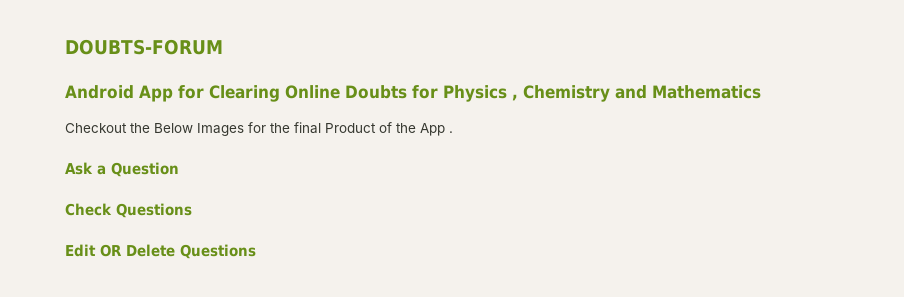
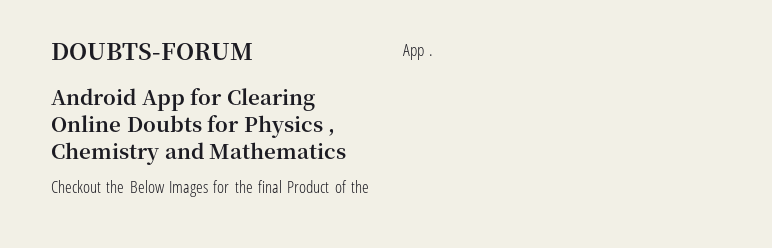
[65,162,179,177] [65,203,192,218] [65,244,256,259] // Ask a Question // Check Questions // Edit OR Delete Questions -> (433, 55) none

